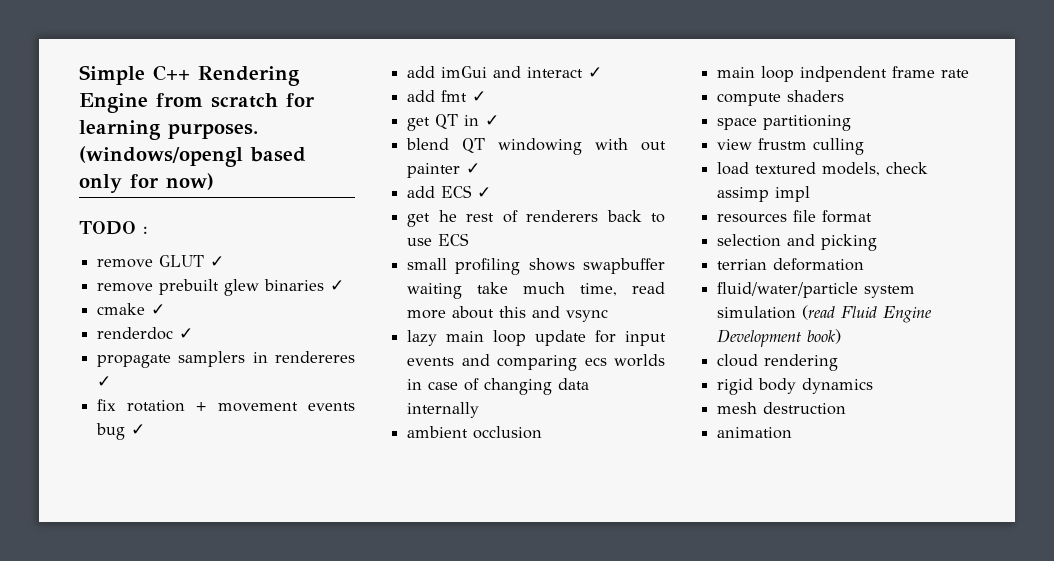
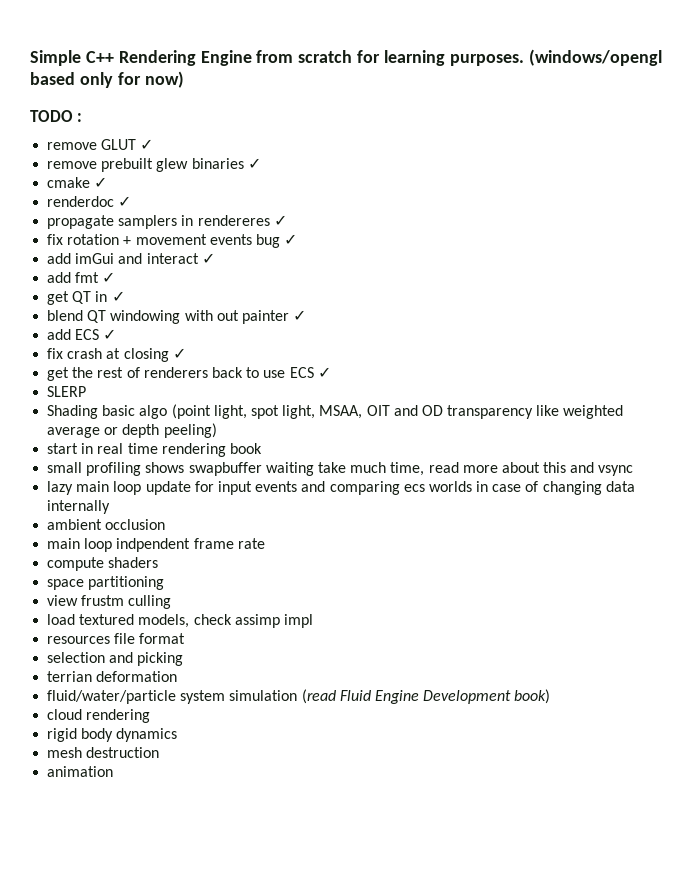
[407,210,457,227] // get he -> [47,348,186,362] [47,367,94,381] // fix crash at closing ✓ // get the
(470, 239) none -> [317,367,331,378] [47,386,87,397] [47,404,624,419] [47,423,217,438] [47,443,262,457] ✓ // SLERP // Shading basic algo (point light, spot light, MSAA, OIT and OD transparency like weighted average or depth peeling) // start in real time rendering book

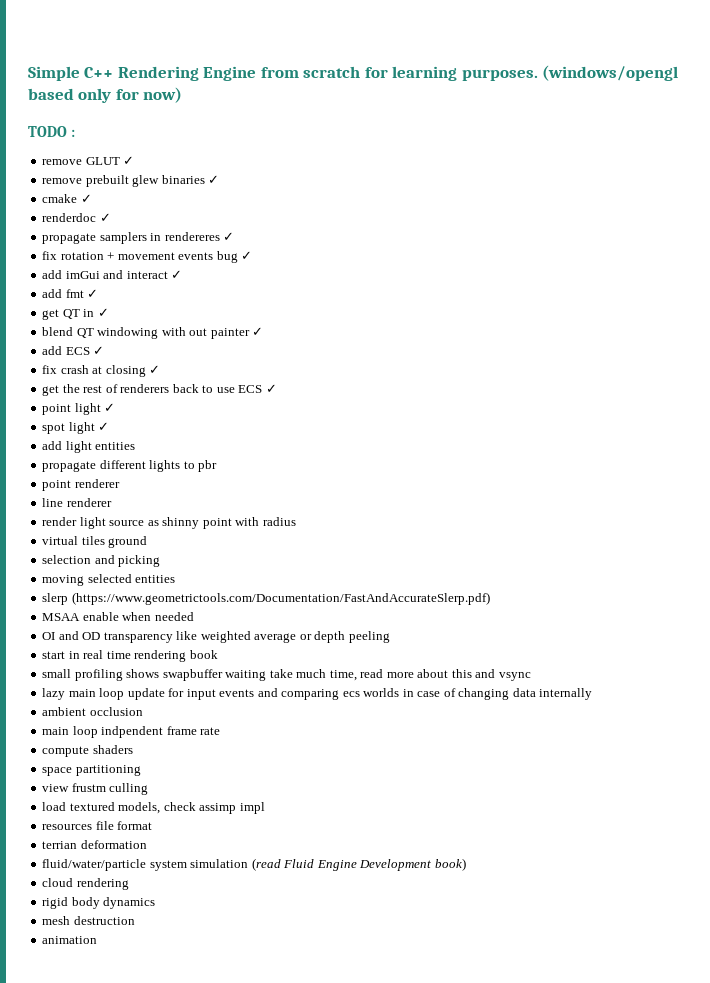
[47,386,87,397] [47,404,390,419] SLERP // Shading basic algo (point light, spot light, MSAA, OIT -> [42,403,116,415] [42,422,110,434] [42,441,136,453] [42,460,218,472] [42,479,120,491] [42,498,112,507] [42,517,296,529] [42,536,148,548] [42,555,161,567] [42,574,176,586] [42,592,490,605] [42,612,194,621] [42,632,56,640] point light ✓ // spot light ✓ // add light entities // propagate different lights to pbr // point renderer // line renderer // render light source as shinny point with radius // virtual tiles ground // selection and picking // moving selected entities // slerp (https://www.geometrictools.com/Documentation/FastAndAccurateSlerp.pdf) // MSAA enable when needed // OI
[163,423,217,438] peeling) -> [348,631,390,643] peeling
[47,652,184,666] // selection and picking -> (153, 825) none

